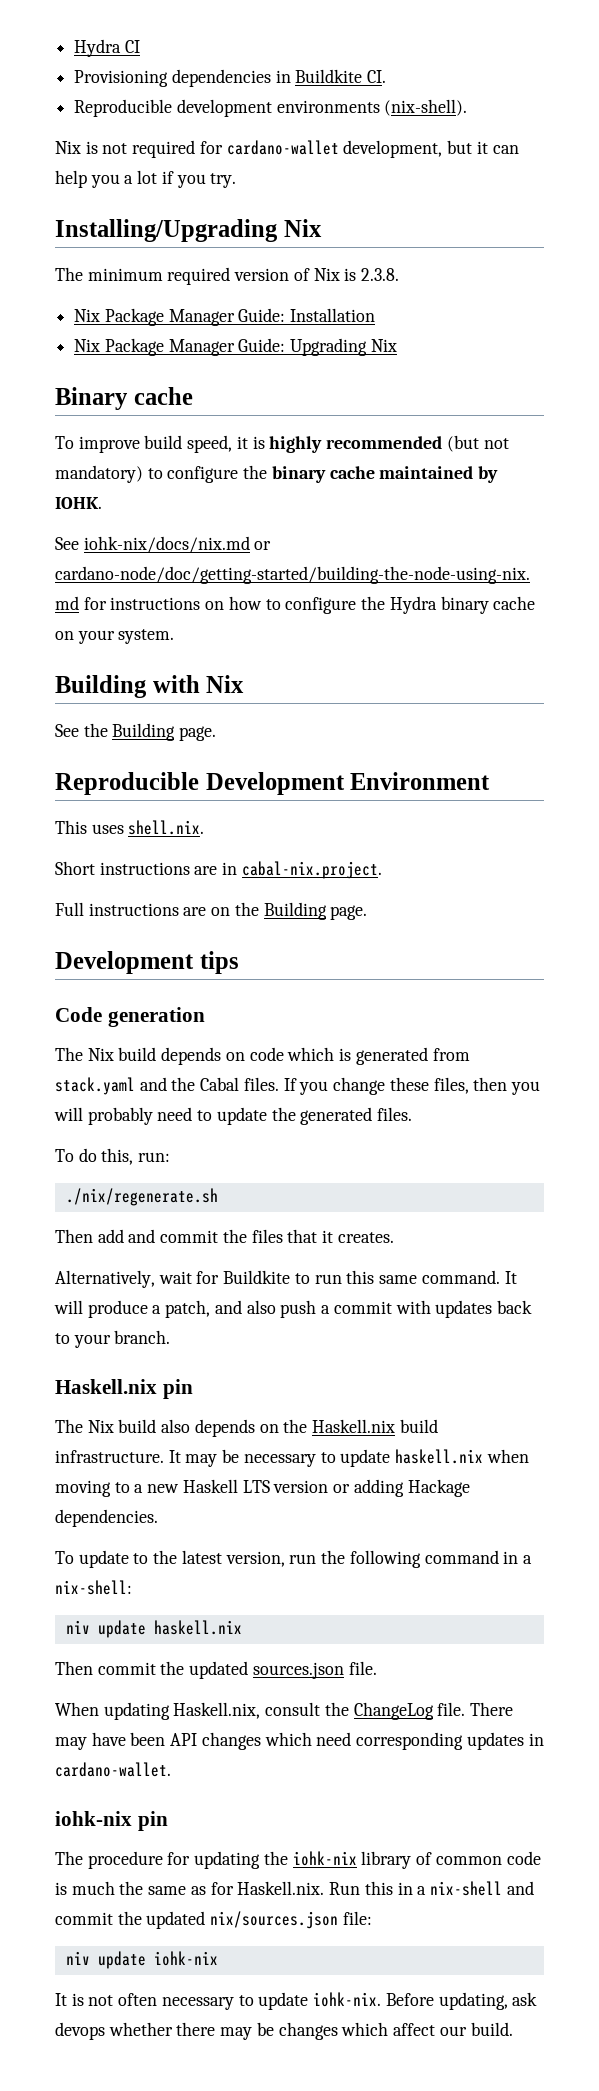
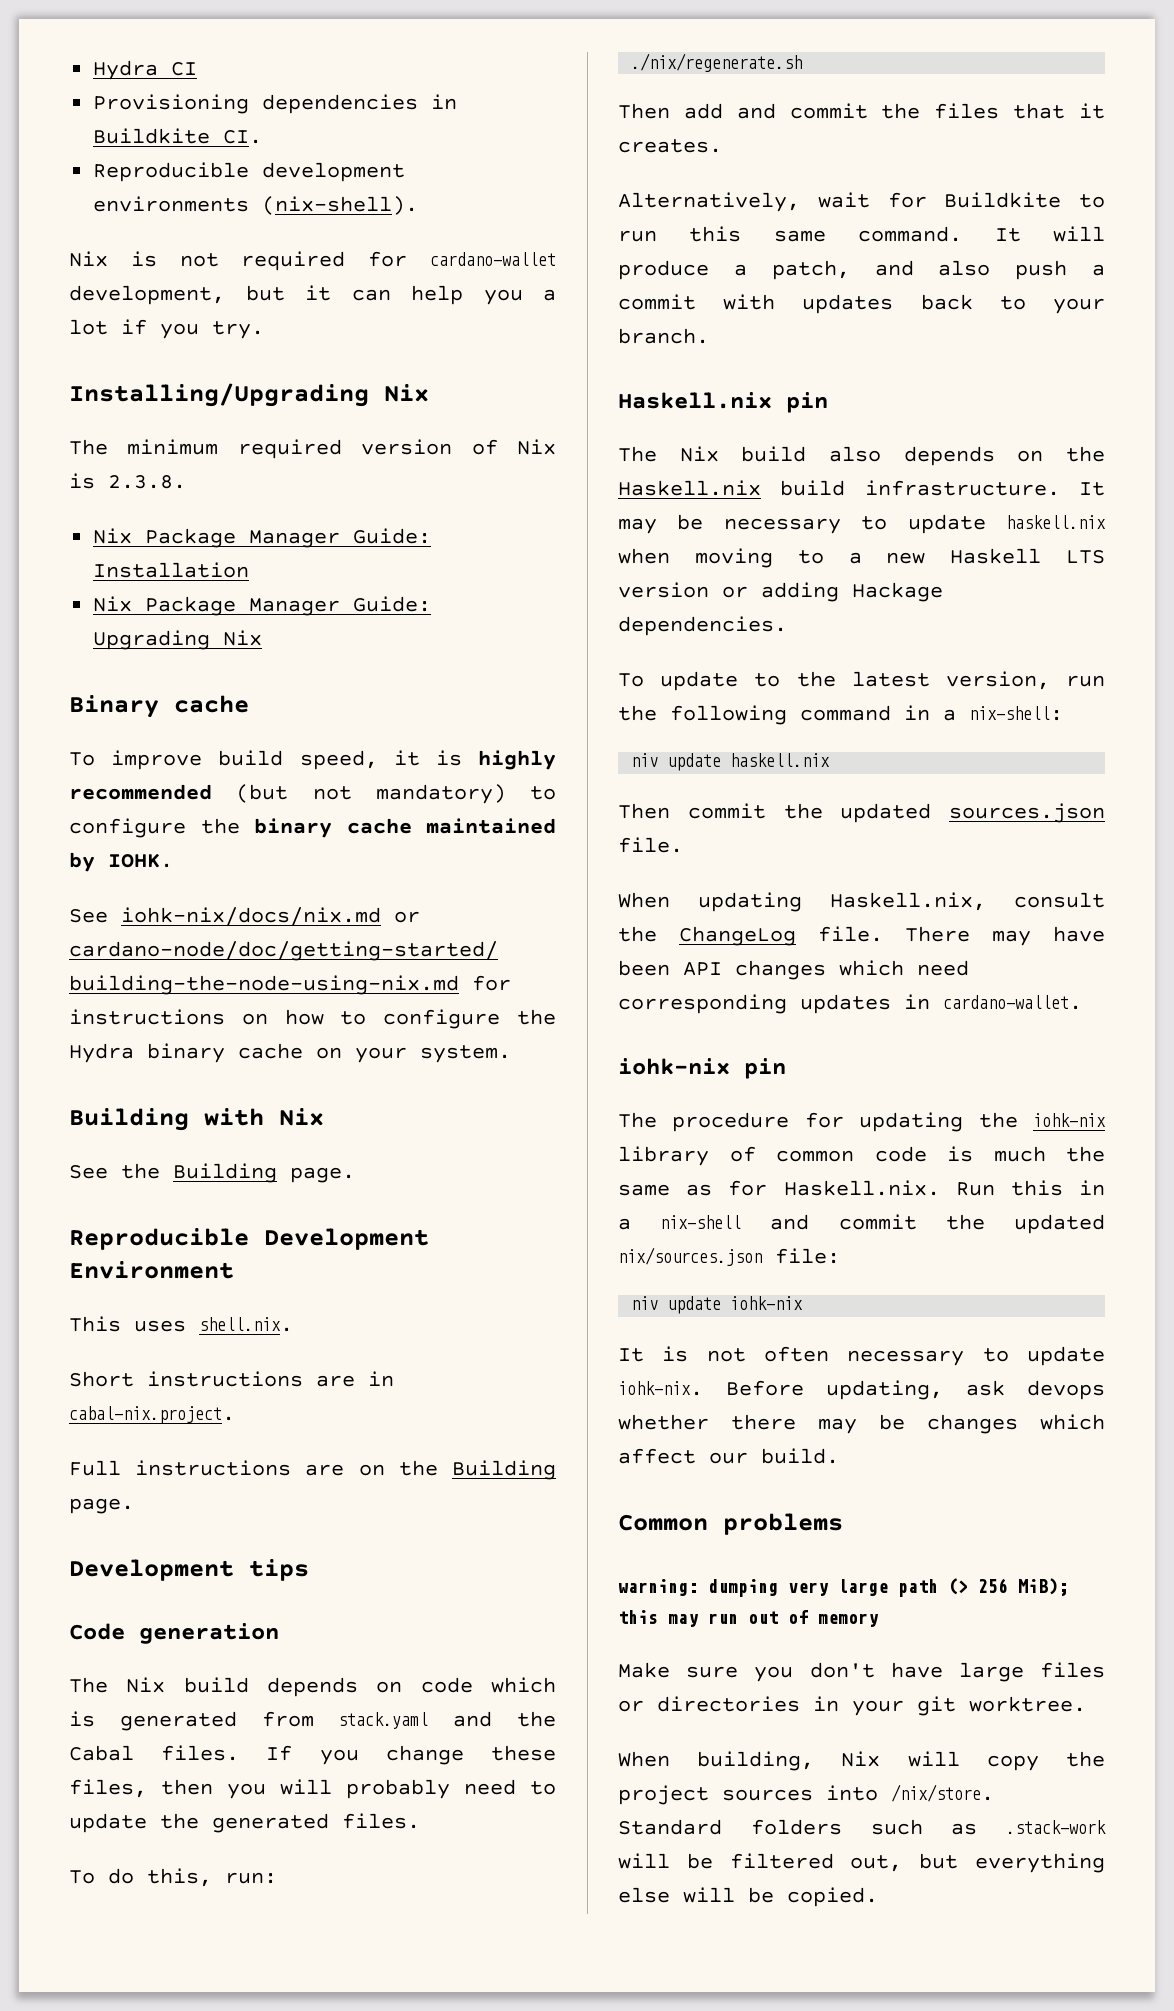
(513, 2029) none -> [618,1513,843,1535] [618,1578,1068,1597] [618,1610,879,1627] [618,1662,1105,1682] [618,1696,1086,1716] [618,1751,1105,1771] [618,1784,994,1805] [618,1819,1106,1835] [618,1853,1105,1873] [618,1887,878,1907] // Common problems // warning: dumping very large path (> 256 MiB); this may run out of memory // Make sure you don't have large files or directories in your git worktree. // When building, Nix will copy the project sources into /nix/store. Standard folders such as .stack-work will be filtered out, but everything else will be copied.

